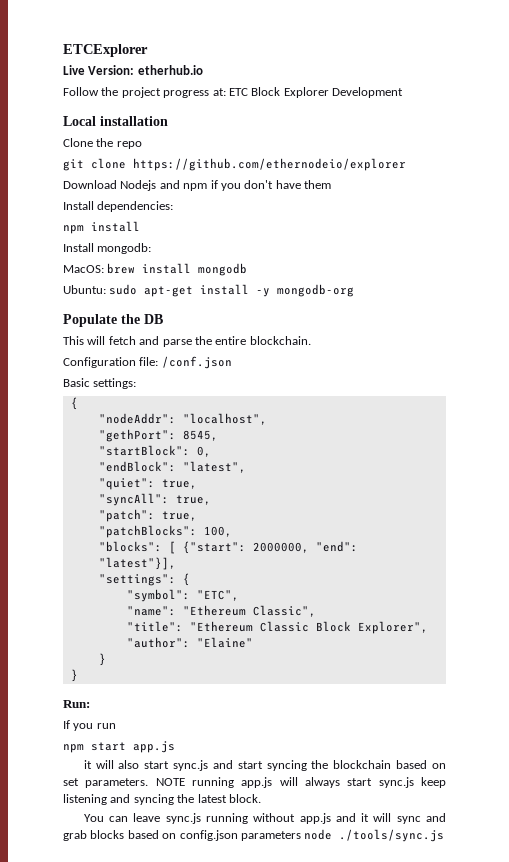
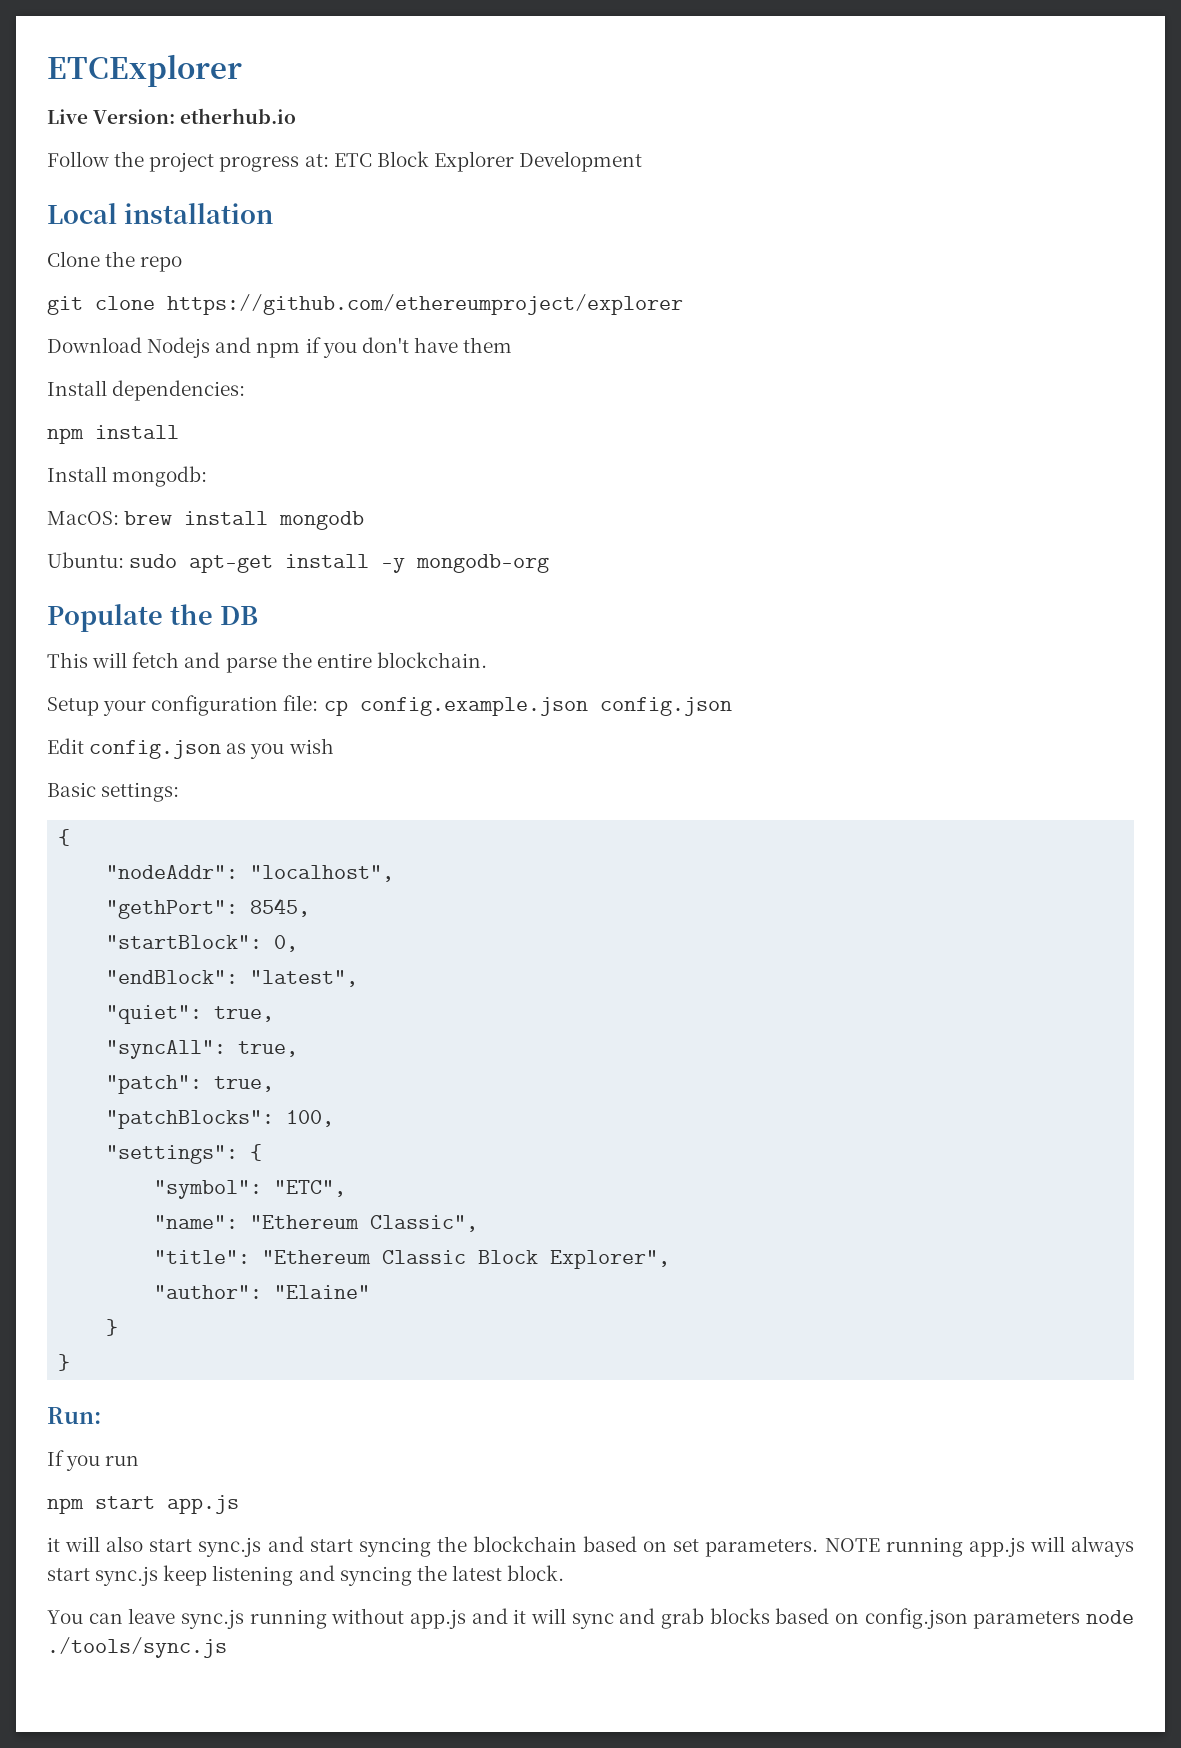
[133,158,406,171] https://github.com/ethernodeio/explorer -> [167,294,683,315] https://github.com/ethereumproject/explorer
[63,356,232,369] Configuration file: /conf.json -> [47,695,732,716] [47,738,334,759] Setup your configuration file: cp config.example.json config.json // Edit config.json as you wish
[98,541,358,554] [98,557,176,570] // "blocks": [ {"start": 2000000, "end": "latest"}], -> (335, 1118) none

